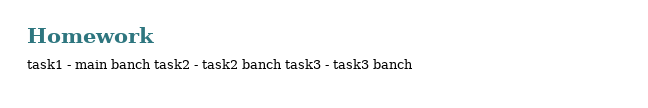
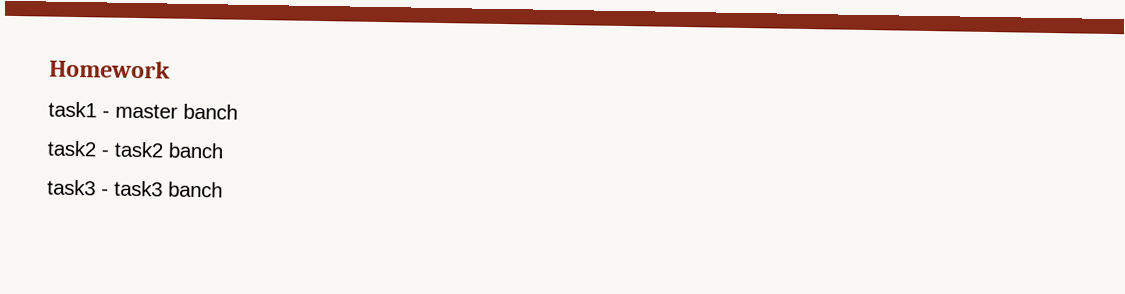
[75,59,151,69] main banch -> [115,103,238,120] master banch //
(282, 64) none -> (224, 150) //

